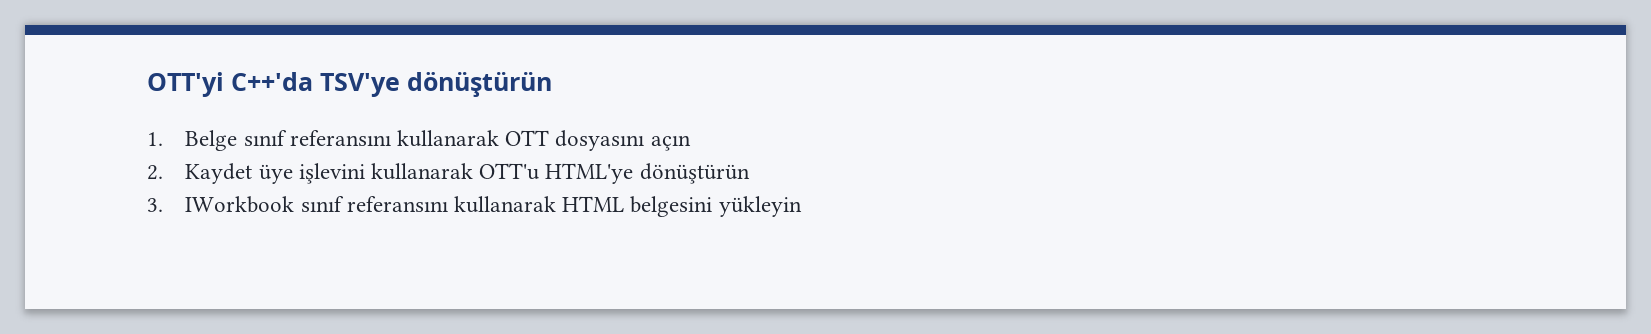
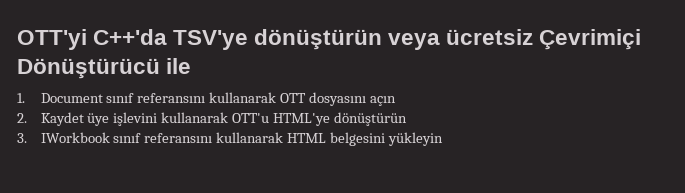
(552, 84) none -> [388,29,642,50] [17,58,192,79] veya ücretsiz Çevrimiçi Dönüştürücü ile
[185,130,238,151] Belge -> [40,93,103,103] Document

